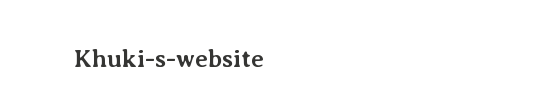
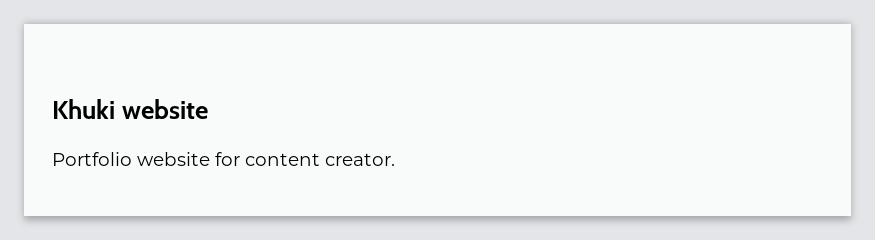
[74,49,264,67] Khuki-s-website -> [52,99,209,119] [52,152,395,166] Khuki website // Portfolio website for content creator.

